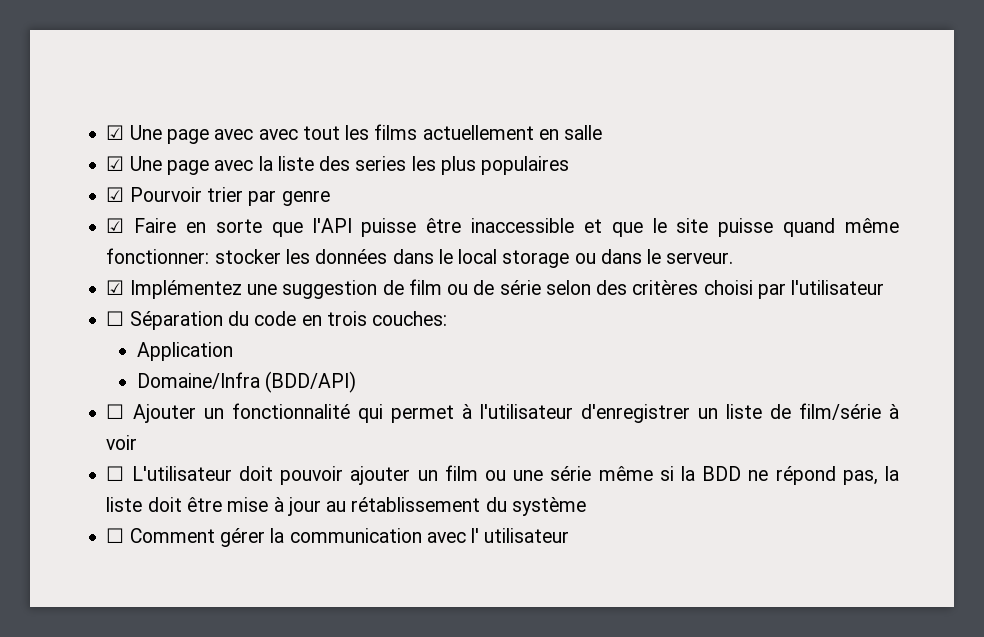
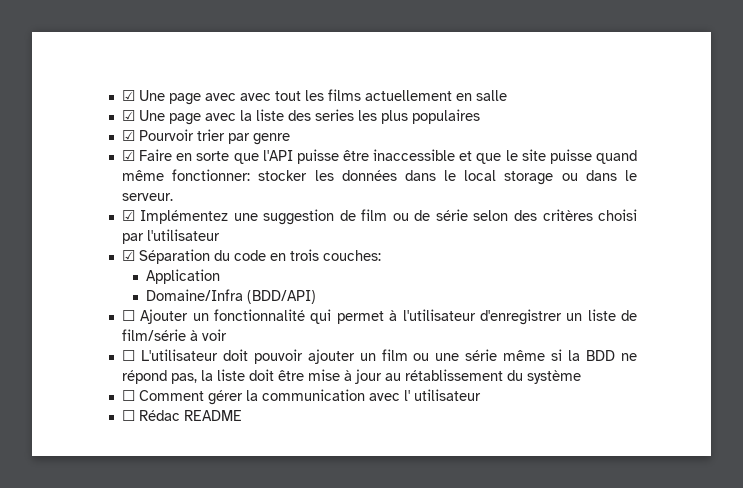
[106,311,125,326] ☐ -> [121,250,135,261] ☑
(570, 535) none -> [121,410,242,421] // ☐ Rédac README

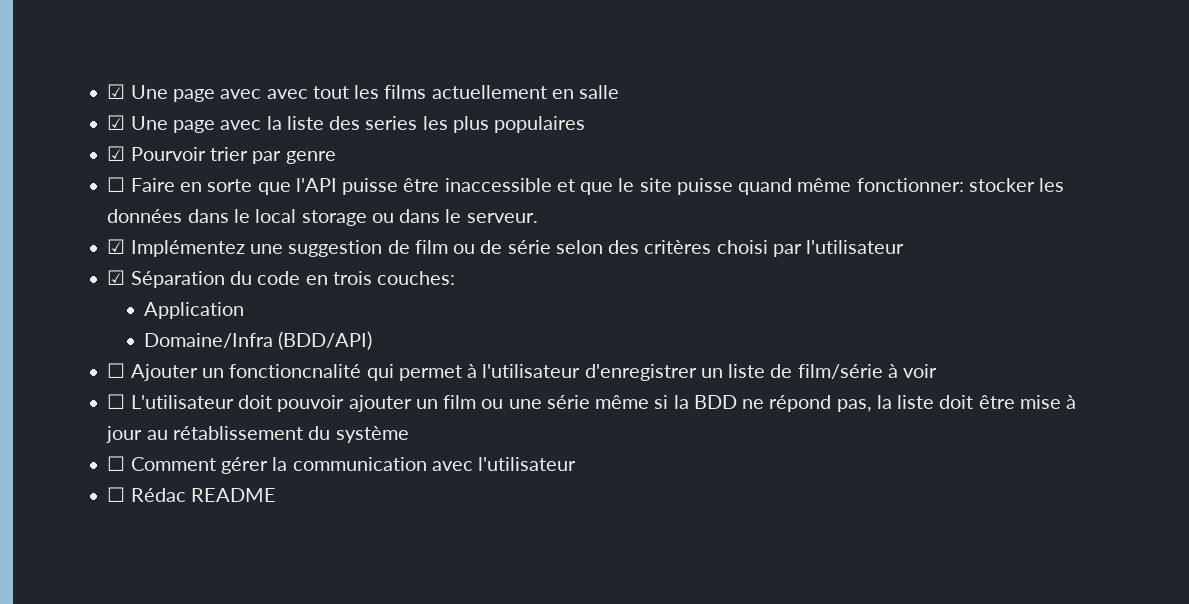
[121,150,135,161] ☑ -> [107,177,126,192] ☐
[214,309,306,321] fonctionnalité -> [229,364,362,378] fonctioncnalité
[403,389,481,401] l' utilisateur -> [478,457,577,471] l'utilisateur

